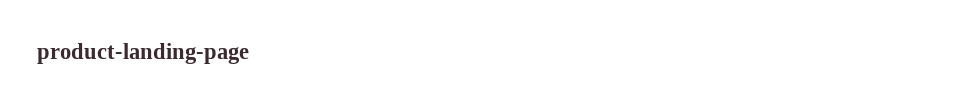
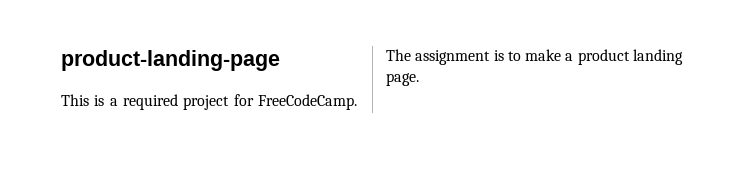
(249, 53) none -> [61,94,357,110] [386,49,683,65] [386,73,419,86] // This is a required project for FreeCodeCamp. The assignment is to make a product landing page.

